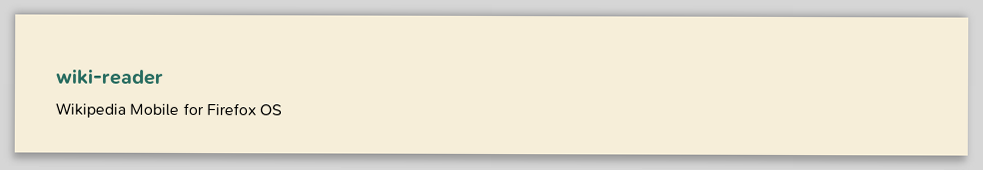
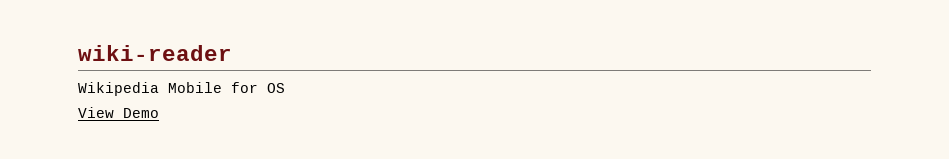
[205,103,256,116] Firefox -> (258, 87) none
(283, 110) none -> [78,107,159,118] // View Demo

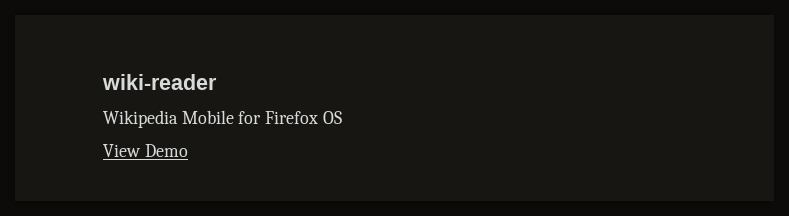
(258, 87) none -> [265,111,319,124] Firefox

